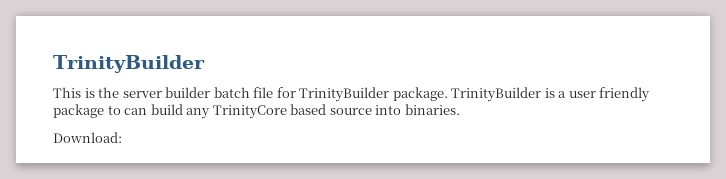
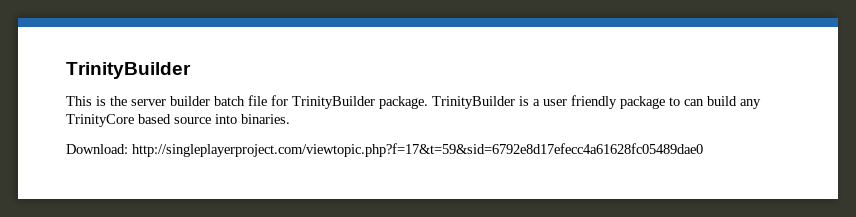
(122, 137) none -> [132,143,703,157] http://singleplayerproject.com/viewtopic.php?f=17&t=59&sid=6792e8d17efecc4a61628fc05489dae0

